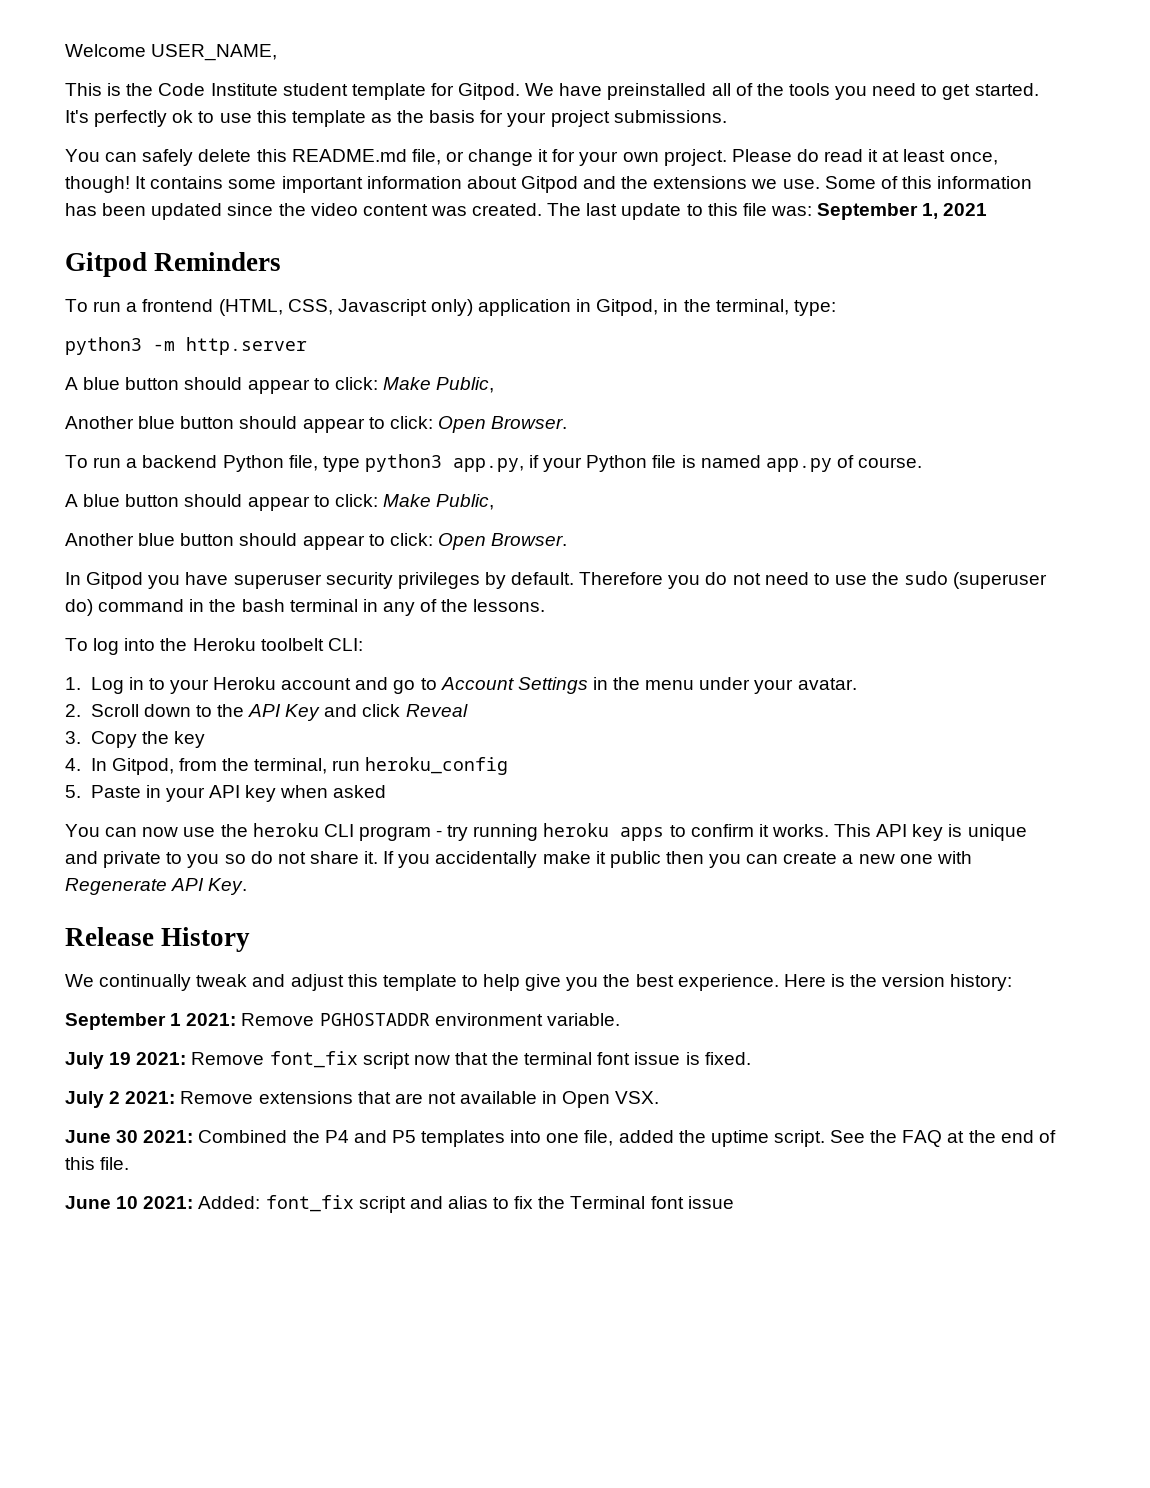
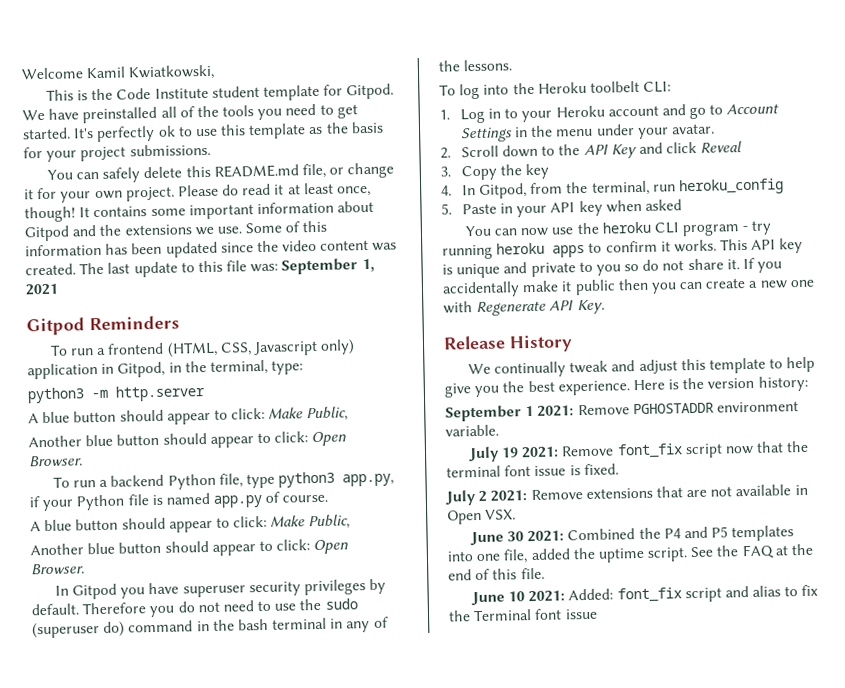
[151,44,278,61] USER_NAME, -> [86,64,216,81] Kamil Kwiatkowski,

